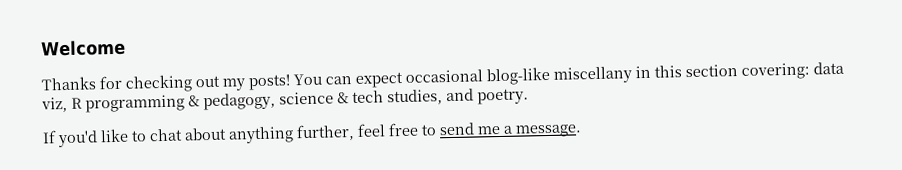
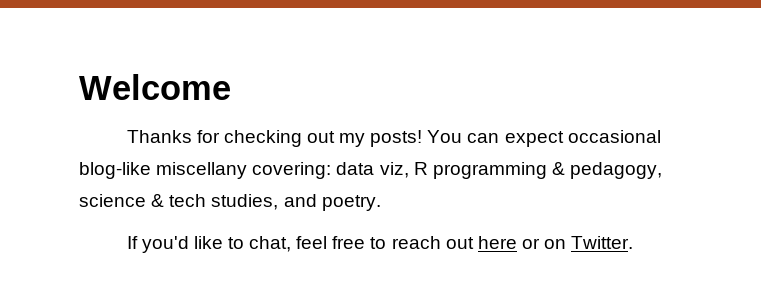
[635,64,738,79] in this section -> (248, 170) none
[149,122,582,144] chat about anything further, feel free to send me a message. -> [249,236,634,252] chat, feel free to reach out here or on Twitter.

